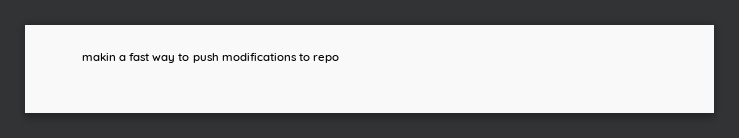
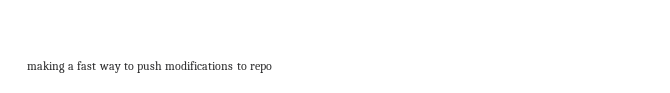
[82,53,116,61] makin -> [27,61,65,73] making

